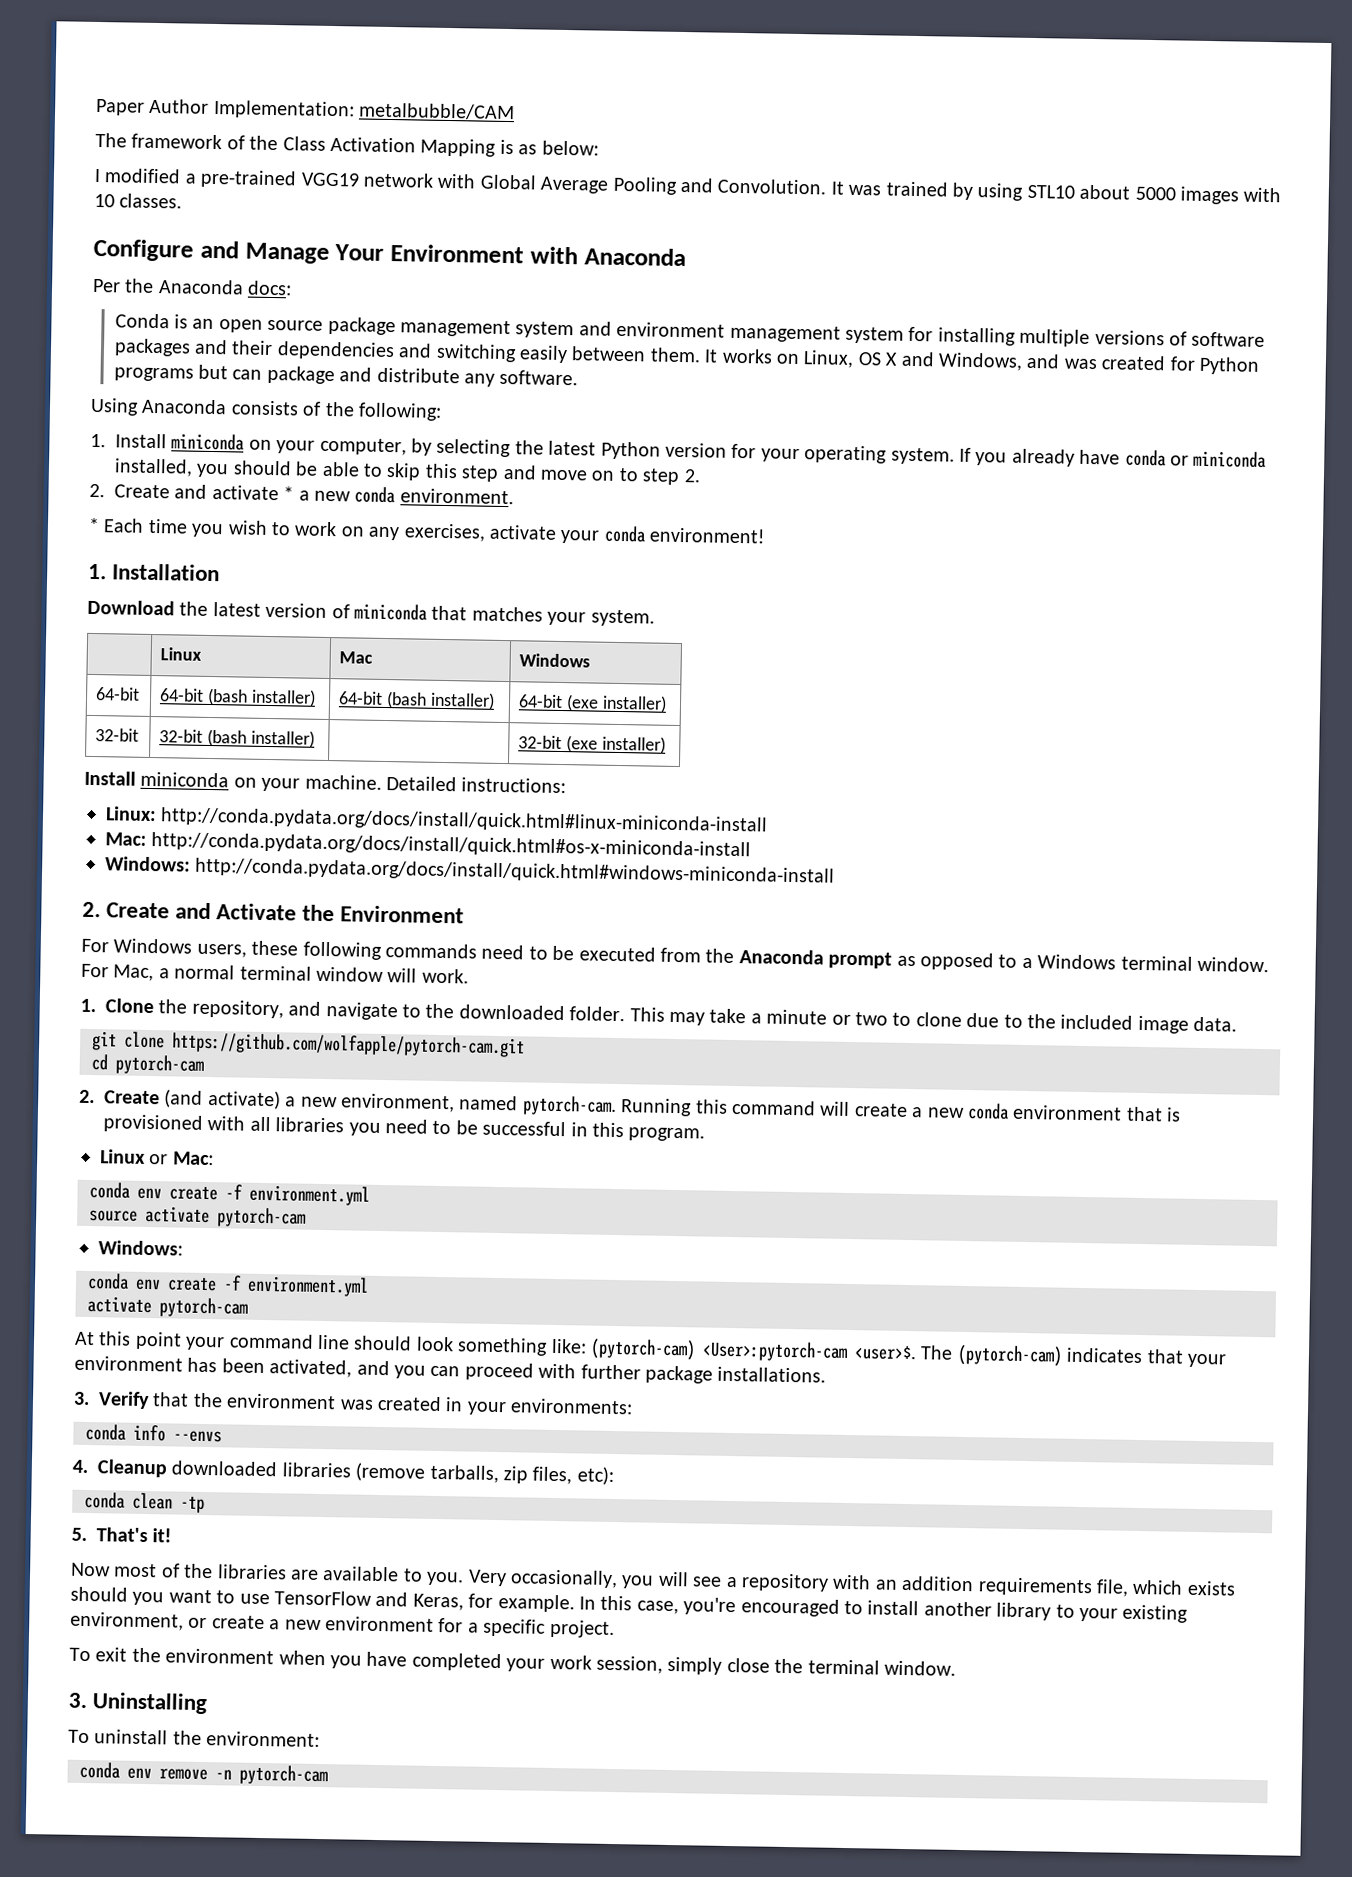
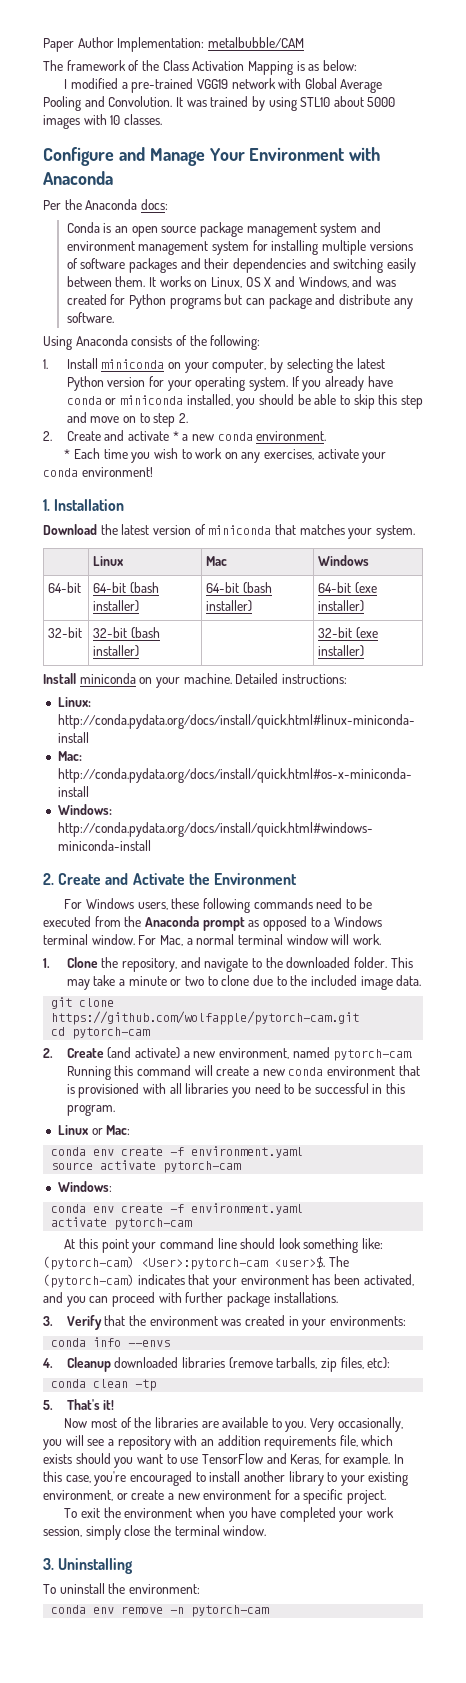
[249,1184,370,1206] environment.yml -> [191,1146,304,1158] environment.yaml
[247,1275,369,1297] environment.yml -> [191,1203,304,1215] environment.yaml

